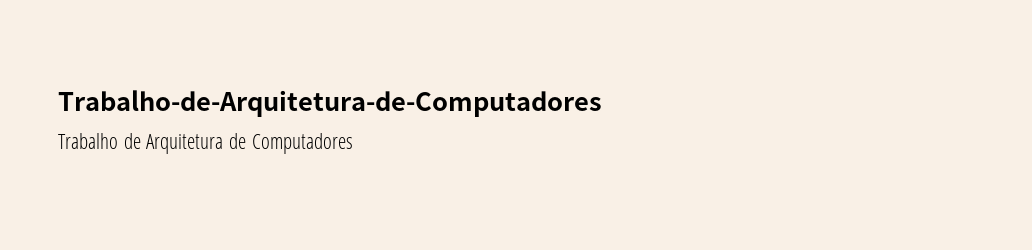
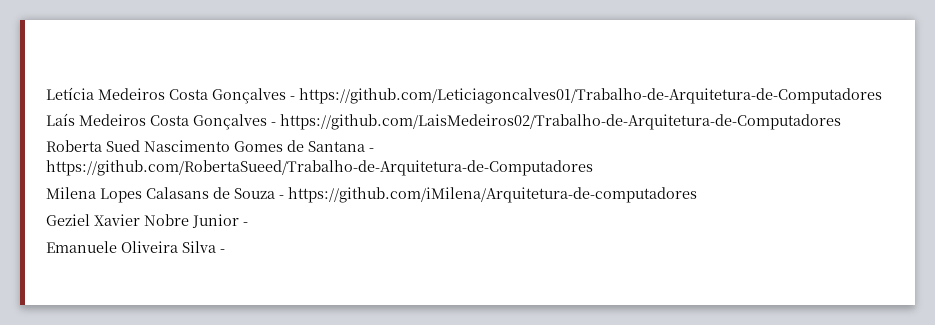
[58,90,602,117] [58,133,353,154] Trabalho-de-Arquitetura-de-Computadores // Trabalho de Arquitetura de Computadores -> [46,87,882,104] [46,113,841,130] [46,140,374,152] [46,160,593,176] [46,187,697,203] [46,214,248,228] [46,241,225,253] Letícia Medeiros Costa Gonçalves - https://github.com/Leticiagoncalves01/Trabalho-de-Arquitetura-de-Computadores // Laís Medeiros Costa Gonçalves - https://github.com/LaisMedeiros02/Trabalho-de-Arquitetura-de-Computadores // Roberta Sued Nascimento Gomes de Santana - https://github.com/RobertaSueed/Trabalho-de-Arquitetura-de-Computadores // Milena Lopes Calasans de Souza - https://github.com/iMilena/Arquitetura-de-computadores // Geziel Xavier Nobre Junior - // Emanuele Oliveira Silva -

